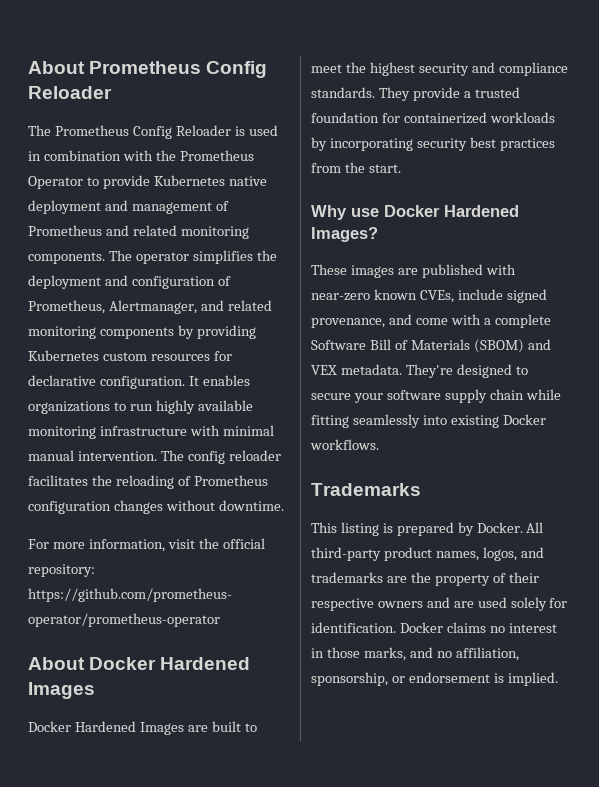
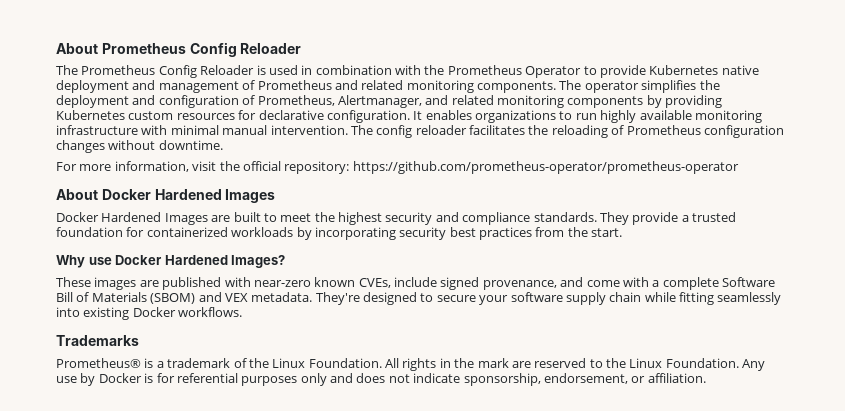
[311,522,544,536] [311,547,544,561] [311,572,539,586] [311,597,568,611] [311,622,557,633] [311,647,519,661] [311,672,558,686] This listing is prepared by Docker. All third-party product names, logos, and trademarks are the property of their respective owners and are used solely for identification. Docker claims no interest in those marks, and no affiliation, sponsorship, or endorsement is implied. -> [56,358,766,371] [56,373,706,386] Prometheus® is a trademark of the Linux Foundation. All rights in the mark are reserved to the Linux Foundation. Any use by Docker is for referential purposes only and does not indicate sponsorship, endorsement, or affiliation.

